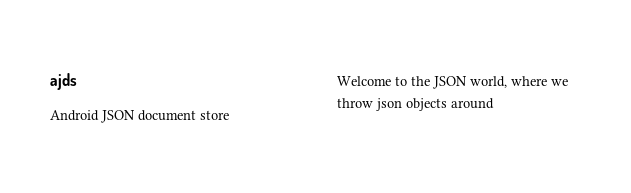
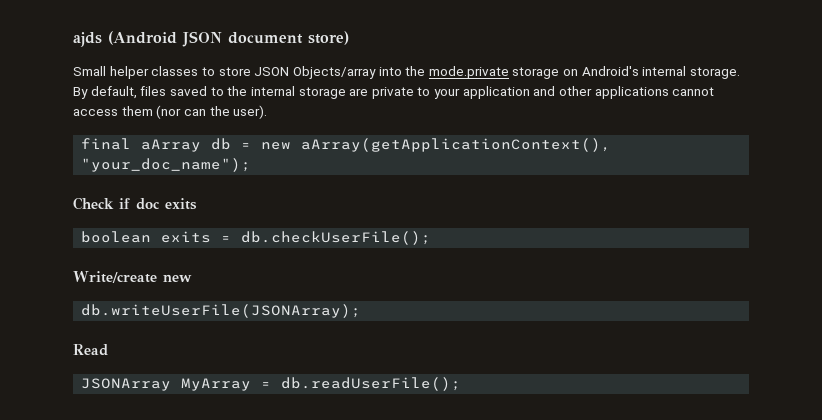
[50,110,99,121] // Android -> [108,31,177,45] (Android
[200,110,229,120] [337,76,568,89] [337,98,494,111] store // Welcome to the JSON world, where we throw json objects around -> [308,31,349,45] [73,66,741,79] [73,86,715,99] [73,105,268,119] [81,138,612,152] [81,158,252,172] [73,197,197,210] [81,231,432,245] [73,271,192,283] [81,304,362,318] [73,344,108,356] [81,377,462,391] store) // Small helper classes to store JSON Objects/array into the mode.private storage on Android's internal storage. By default, files saved to the internal storage are private to your application and other applications cannot access them (nor can the user). // final aArray db = new aArray(getApplicationContext(), "your_doc_name"); // Check if doc exits // boolean exits = db.checkUserFile(); // Write/create new // db.writeUserFile(JSONArray); // Read // JSONArray MyArray = db.readUserFile();

